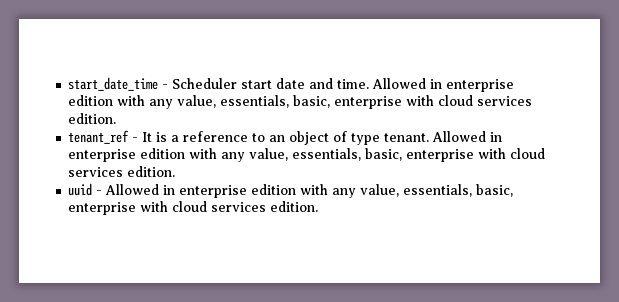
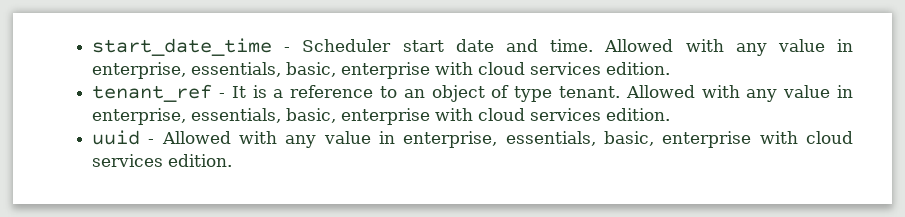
[430,79,515,92] [68,95,217,109] in enterprise edition with any value, -> [685,39,853,56] [92,62,187,79] with any value in enterprise,
[490,132,503,142] [68,148,289,162] in enterprise edition with any value, -> [701,85,854,102] [92,108,187,125] with any value in enterprise,
[163,184,400,198] in enterprise edition with any value, -> [239,131,498,148] with any value in enterprise,

